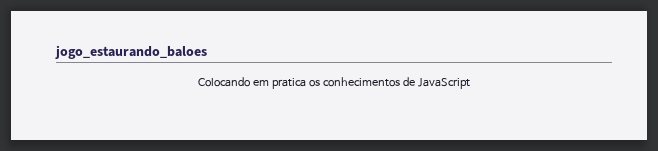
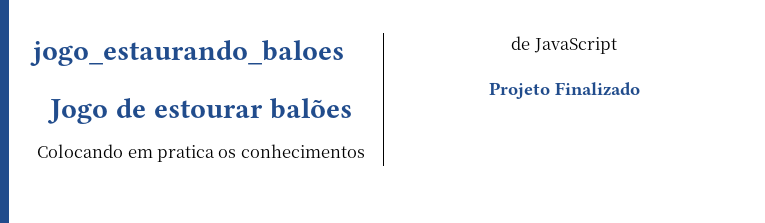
(207, 52) none -> [47,98,352,124] // Jogo de estourar balões
(470, 83) none -> [488,82,640,99] // Projeto Finalizado

